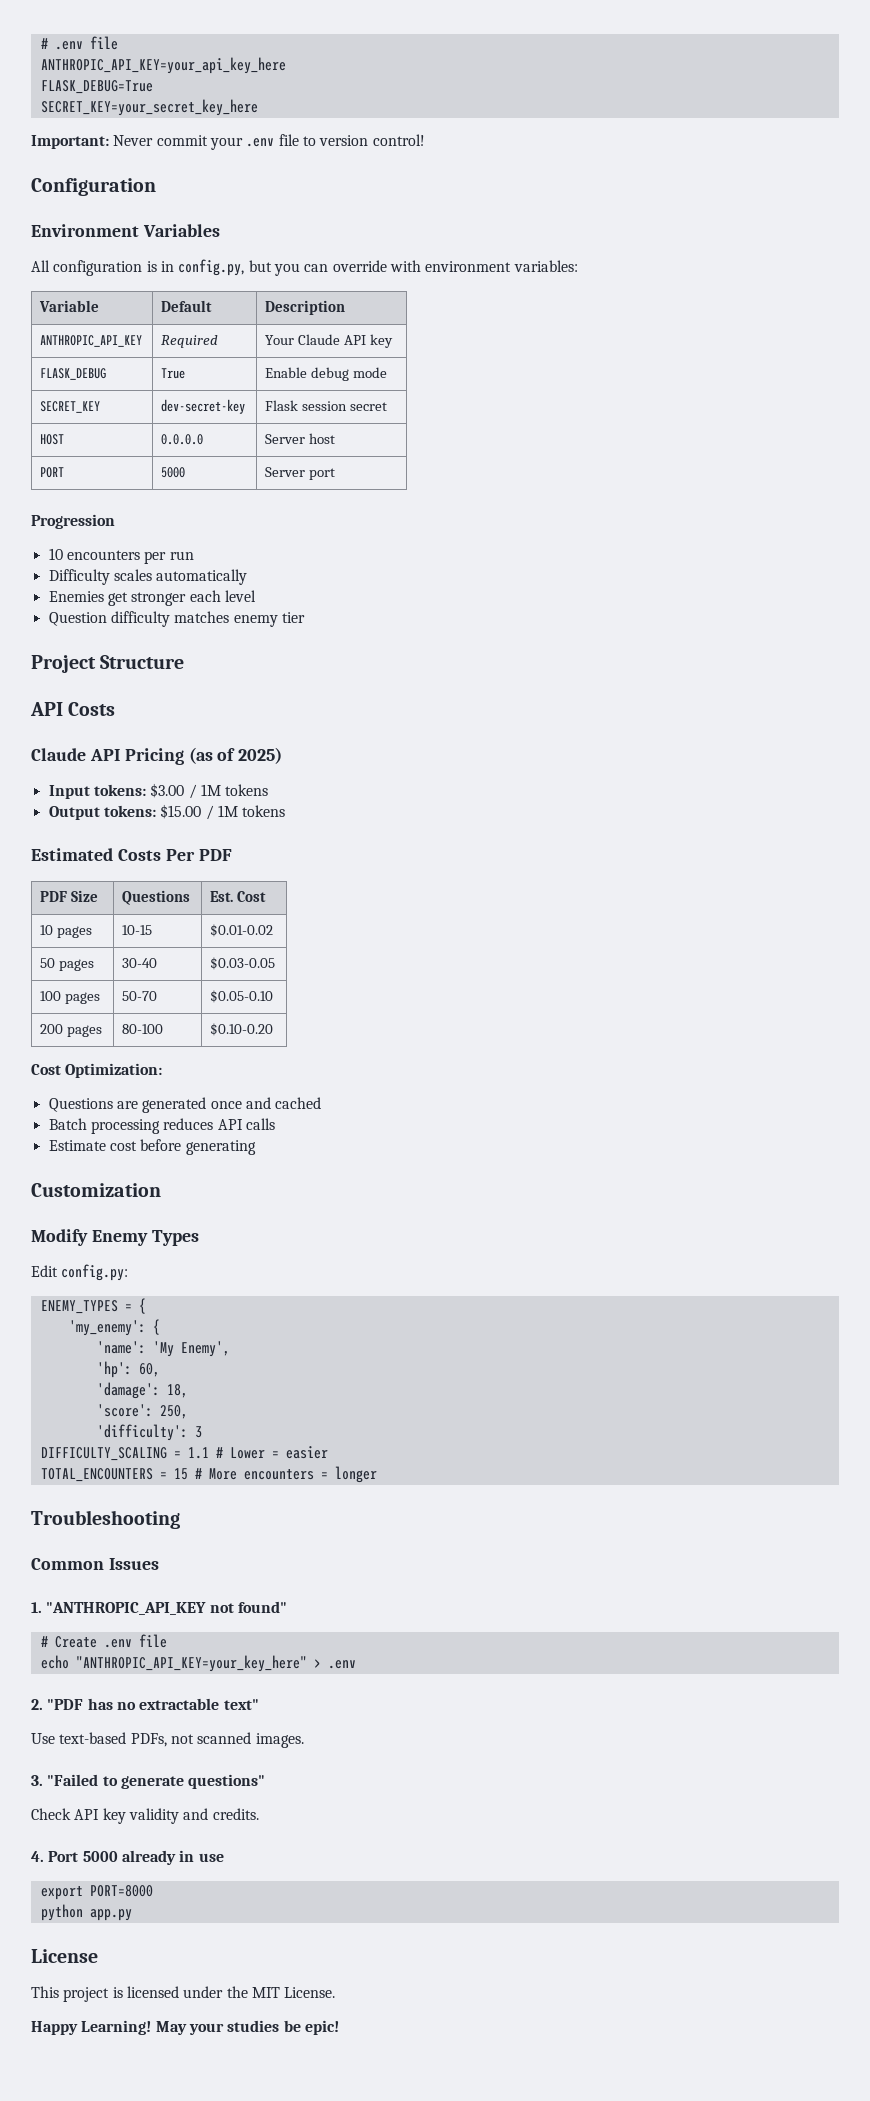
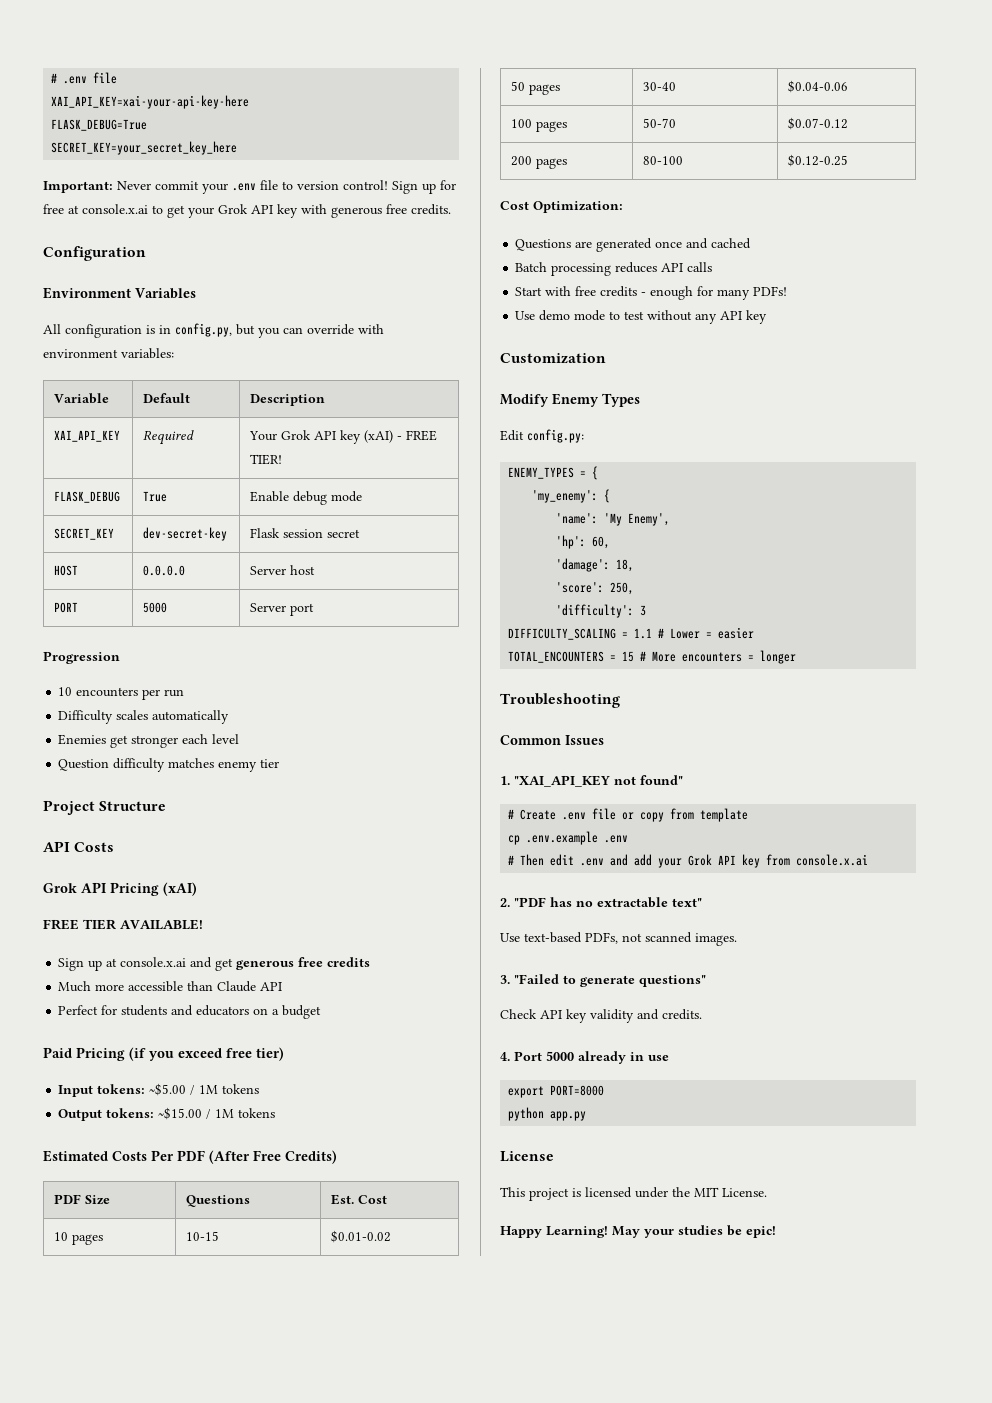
[40,57,286,74] ANTHROPIC_API_KEY=your_api_key_here -> [51,95,250,109] XAI_API_KEY=xai-your-api-key-here
(425, 140) none -> [392,180,456,194] [43,204,451,218] Sign up for free at console.x.ai to get your Grok API key with generous free credits.
[40,335,143,347] ANTHROPIC_API_KEY -> [54,430,121,442] XAI_API_KEY
[298,334,394,348] Claude API key -> [281,430,438,444] [250,454,283,465] Grok API key (xAI) - FREE TIER!
[31,747,283,765] Claude API Pricing (as of 2025) -> [43,882,197,896] [43,919,203,930] [58,957,371,971] [58,981,283,992] [58,1005,322,1019] [43,1047,284,1061] Grok API Pricing (xAI) // FREE TIER AVAILABLE! // Sign up at console.x.ai and get generous free credits // Much more accessible than Claude API // Perfect for students and educators on a budget // Paid Pricing (if you exceed free tier)
[150,783,185,798] $3.00 -> [149,1083,187,1096] ~$5.00
[160,804,202,819] $15.00 -> [158,1107,203,1120] ~$15.00
(232, 855) none -> [209,1150,337,1164] (After Free Credits)
[210,957,276,970] $0.03-0.05 -> [788,80,849,93] $0.04-0.06
[210,990,274,1003] $0.05-0.10 -> [788,117,849,130] $0.07-0.12
[210,1023,274,1036] $0.10-0.20 -> [788,154,849,167] $0.12-0.25
[48,1139,256,1155] Estimate cost before generating -> [515,286,788,300] [515,310,768,324] Start with free credits - enough for many PDFs! // Use demo mode to test without any API key
[46,1602,207,1615] "ANTHROPIC_API_KEY -> [514,775,610,787] "XAI_API_KEY
[40,1655,356,1672] // echo "ANTHROPIC_API_KEY=your_key_here" > .env -> [622,808,749,822] [508,831,629,845] [508,854,869,868] or copy from template // cp .env.example .env // # Then edit .env and add your Grok API key from console.x.ai

